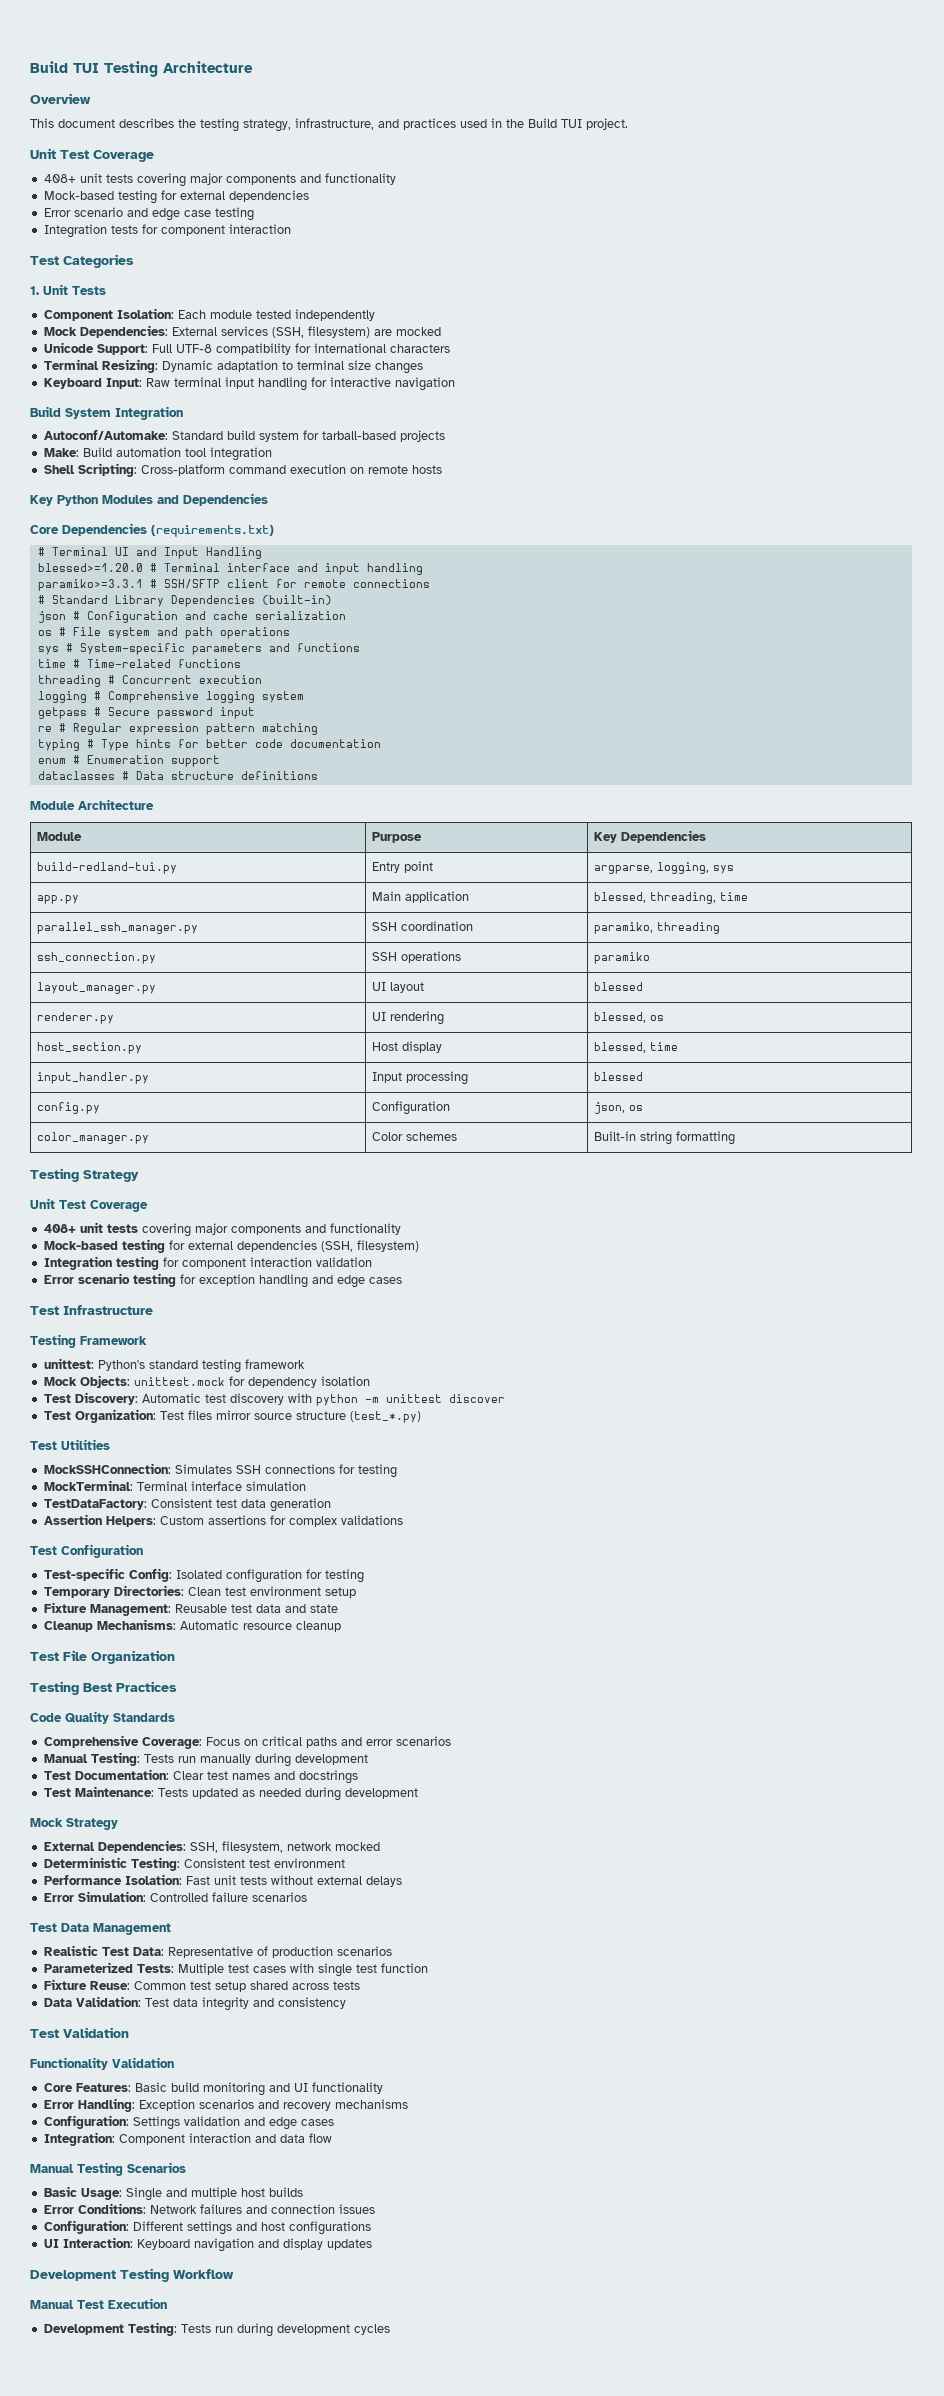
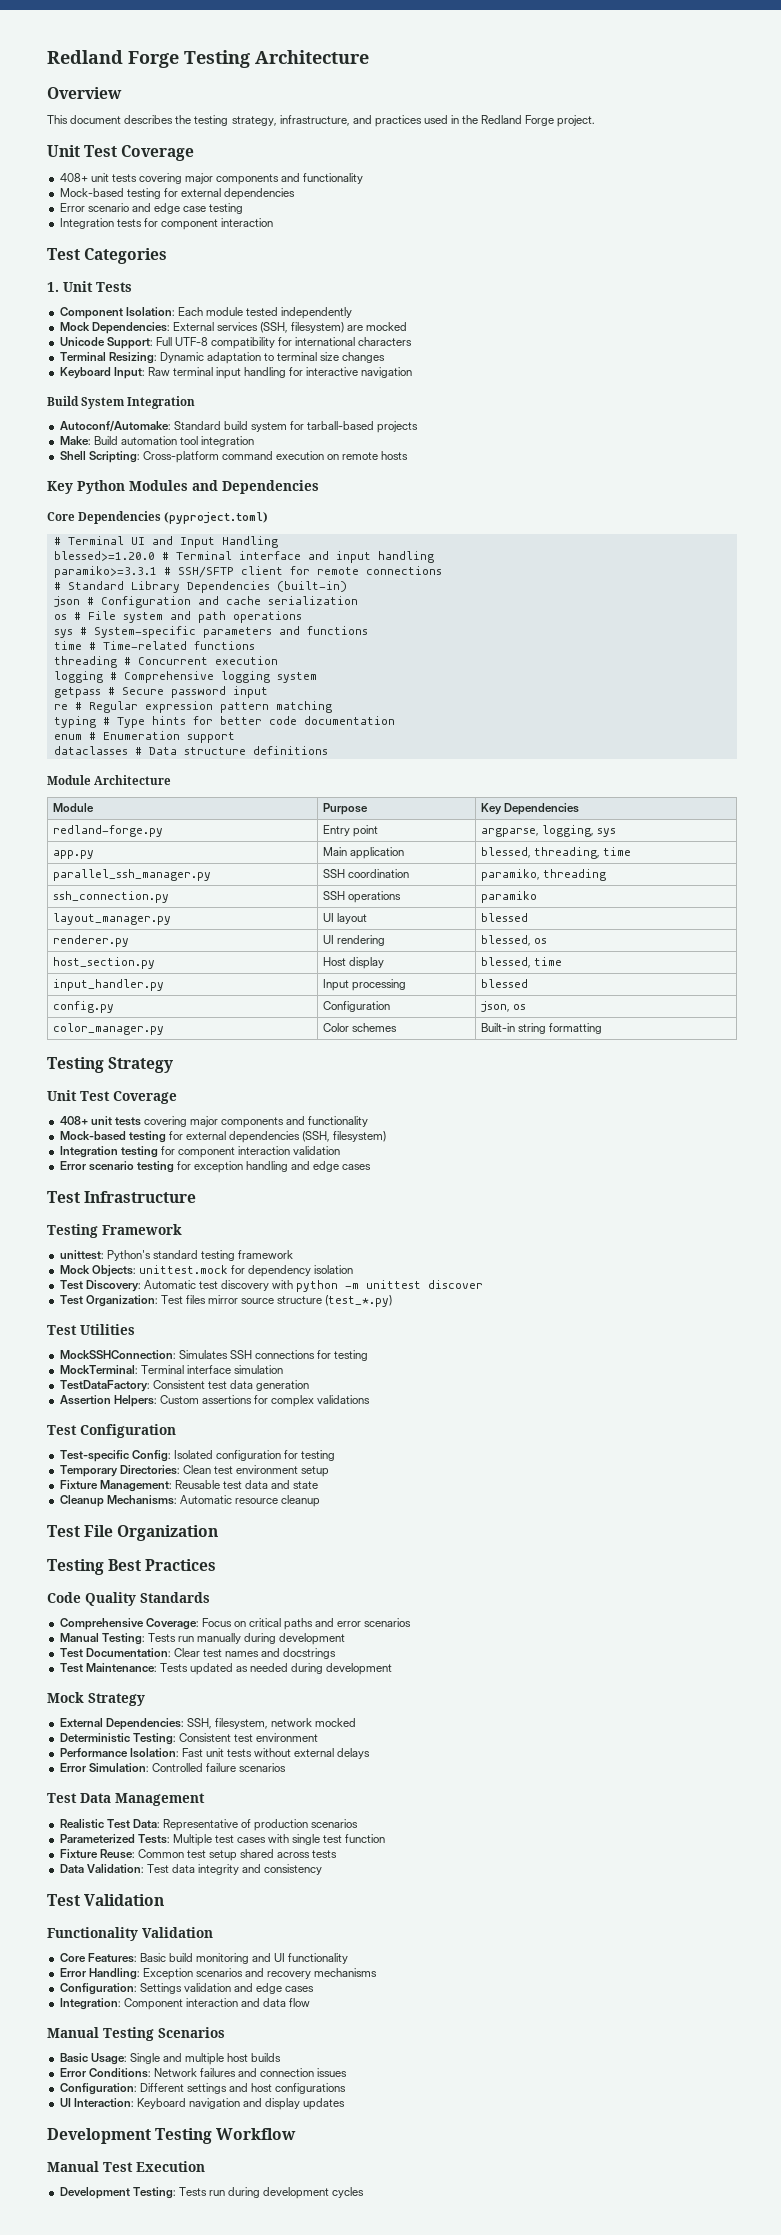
[30,61,99,73] Build TUI -> [47,50,179,68] Redland Forge
[528,118,582,128] Build TUI -> [481,115,555,126] Redland Forge
[151,525,274,537] (requirements.txt) -> [164,512,269,524] (pyproject.toml)
[37,862,178,874] build-redland-tui.py -> [53,825,164,837] redland-forge.py

